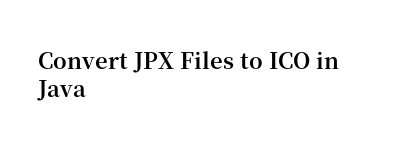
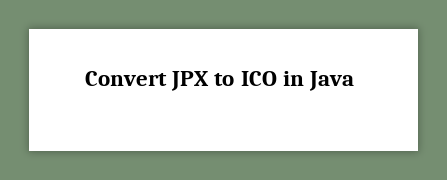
[180,51,234,69] Files -> (210, 81) none

